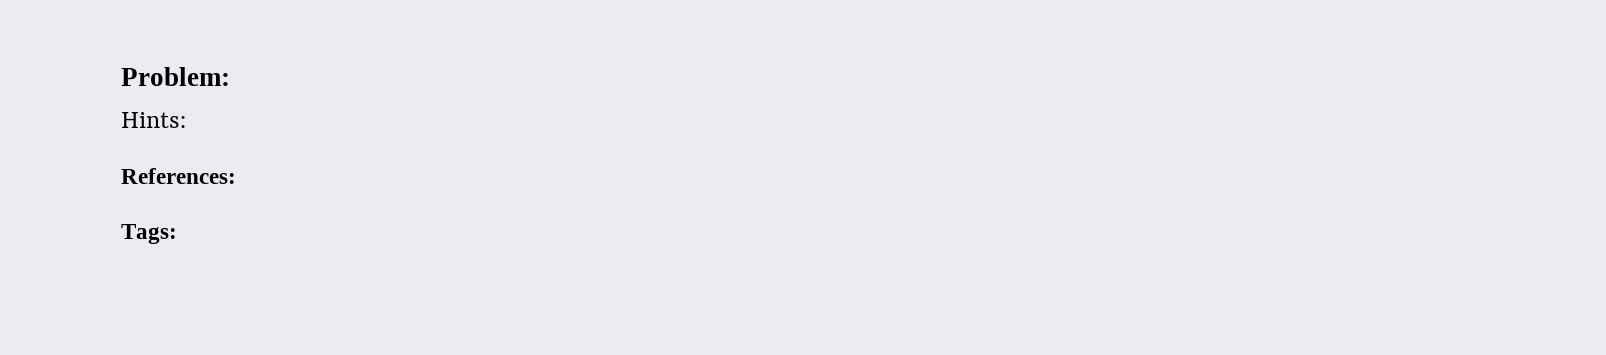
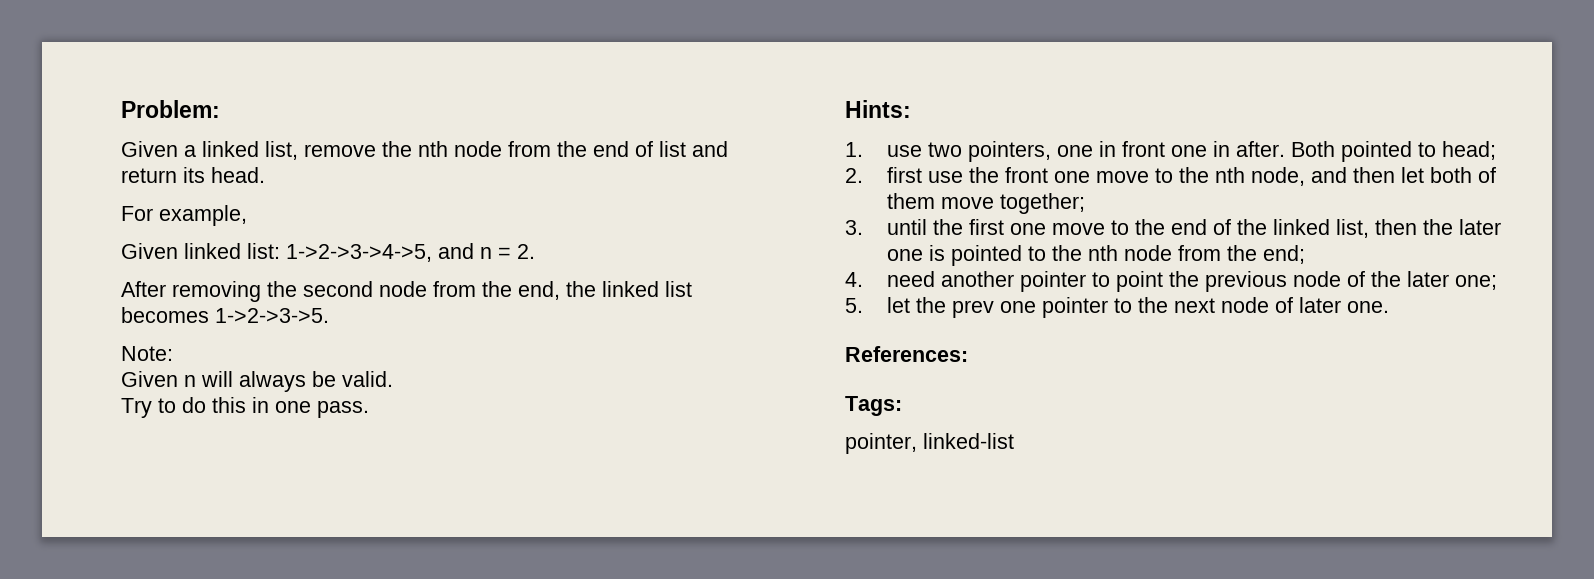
[121,112,186,128] Hints: -> [121,141,728,160] [121,167,265,183] [121,205,247,226] [121,243,535,262] [121,281,692,302] [121,307,329,323] [121,346,173,361] [121,371,393,392] [121,397,369,418] [845,100,911,118] [845,141,1497,162] [845,167,1497,186] [887,193,1086,214] [845,219,1502,238] [887,245,1306,266] [845,271,1498,292] [845,297,1390,318] Given a linked list, remove the nth node from the end of list and return its head. // For example, // Given linked list: 1->2->3->4->5, and n = 2. // After removing the second node from the end, the linked list becomes 1->2->3->5. // Note: // Given n will always be valid. // Try to do this in one pass. // Hints: // 1. use two pointers, one in front one in after. Both pointed to head; // 2. first use the front one move to the nth node, and then let both of them move together; // 3. until the first one move to the end of the linked list, then the later one is pointed to the nth node from the end; // 4. need another pointer to point the previous node of the later one; // 5. let the prev one pointer to the next node of later one.
(177, 234) none -> [845,433,1014,454] // pointer, linked-list

